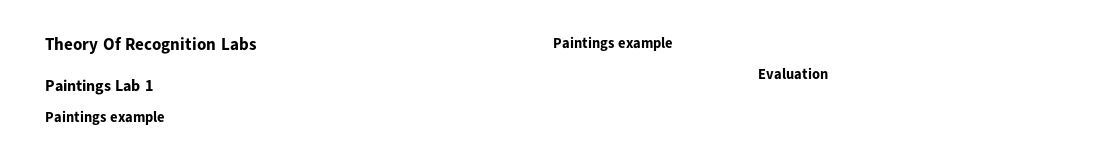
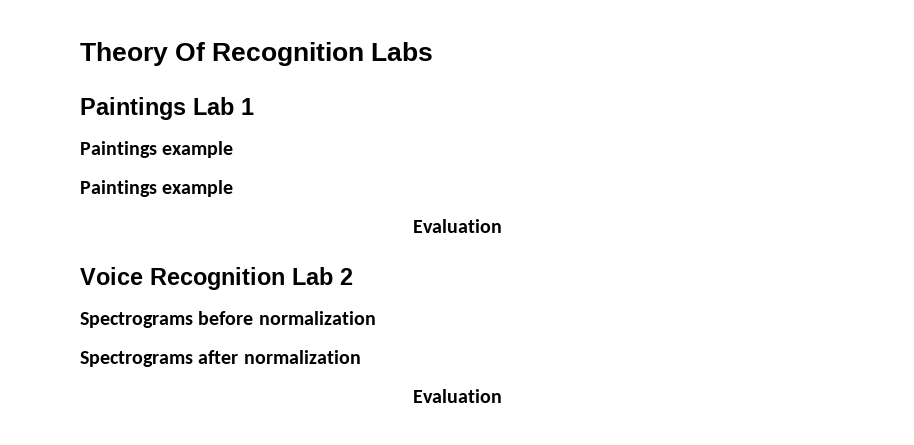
(828, 73) none -> [80,267,353,290] [80,311,376,328] [80,350,361,367] [412,389,502,403] // Voice Recognition Lab 2 // Spectrograms before normalization // Spectrograms after normalization // Evaluation

